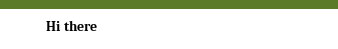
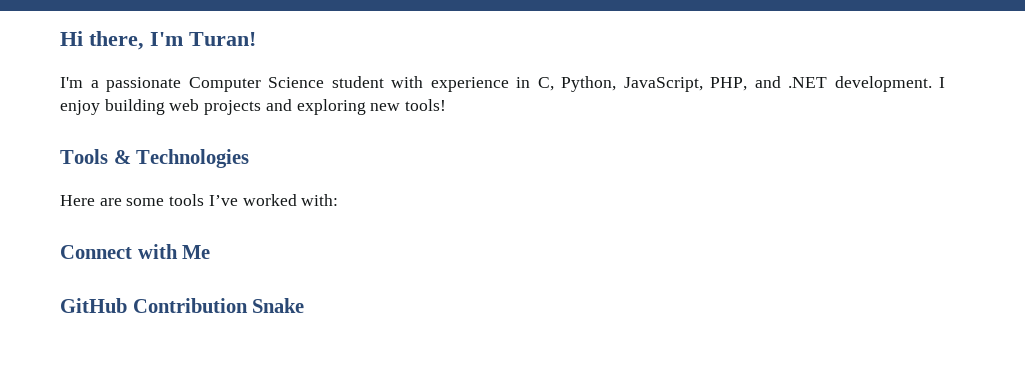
[63,20,97,31] there -> [89,31,256,50] [60,76,945,92] [60,99,447,115] [60,149,250,168] [60,194,339,206] [60,244,211,259] [60,298,305,313] there, I'm Turan! // I'm a passionate Computer Science student with experience in C, Python, JavaScript, PHP, and .NET development. I enjoy building web projects and exploring new tools! // Tools & Technologies // Here are some tools I’ve worked with: // Connect with Me // GitHub Contribution Snake

